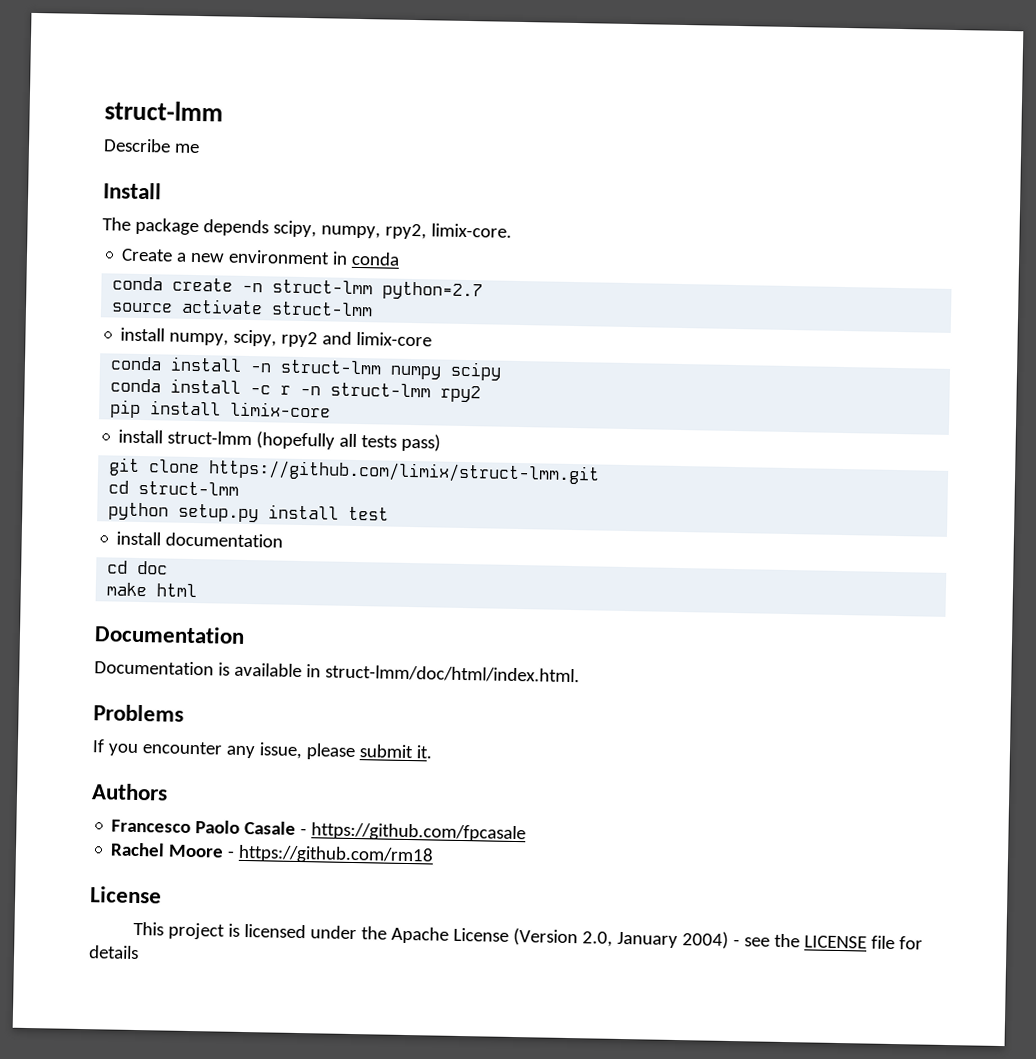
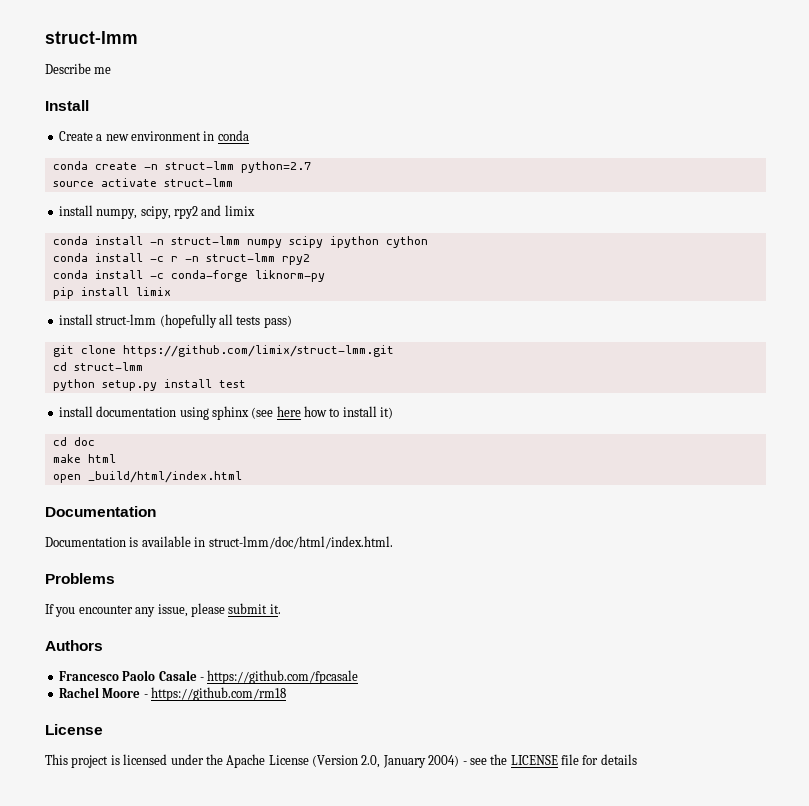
[102,217,512,240] // The package depends scipy, numpy, rpy2, limix-core. -> (89, 105) none
[356,331,433,347] limix-core -> [224,205,255,216] limix
(503, 371) none -> [329,236,428,248] ipython cython
(482, 394) none -> [52,270,325,282] // conda install -c conda-forge liknorm-py
[230,401,332,418] limix-core -> [135,287,171,296] limix
(284, 540) none -> [179,406,394,420] using sphinx (see here how to install it)
(198, 590) none -> [52,471,242,483] // open _build/html/index.html

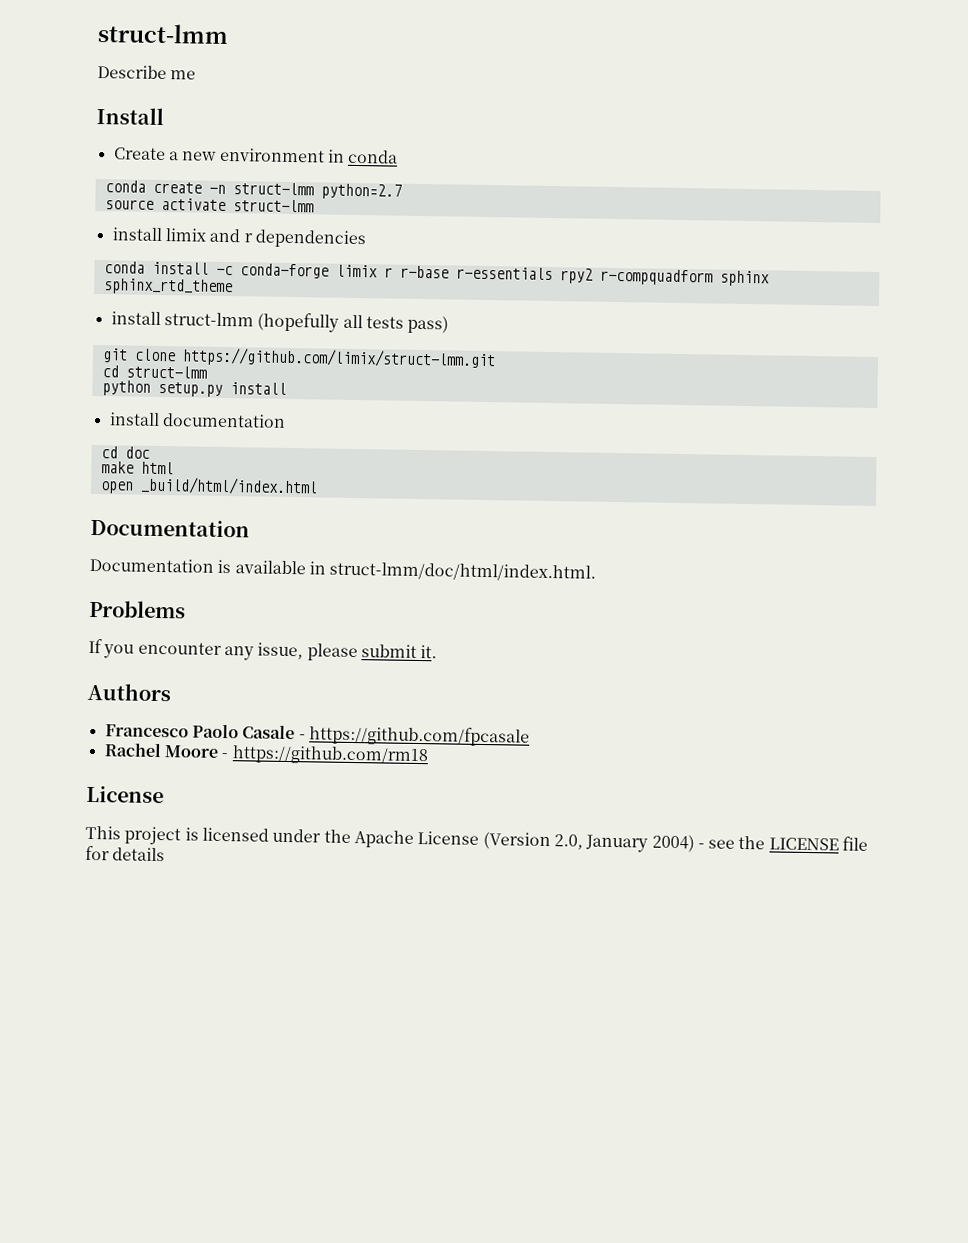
[96,205,255,219] [52,236,428,248] [52,253,310,265] [52,270,325,282] [52,287,171,299] numpy, scipy, rpy2 and limix // conda install -n struct-lmm numpy scipy ipython cython // conda install -c r -n struct-lmm rpy2 // conda install -c conda-forge liknorm-py // pip install limix -> [164,228,366,249] [103,261,770,287] [102,278,233,296] limix and r dependencies // conda install -c conda-forge limix r r-base r-essentials rpy2 r-compquadform sphinx sphinx_rtd_theme
[218,380,246,388] test -> (287, 388) none
[179,406,394,420] using sphinx (see here how to install it) -> (286, 420) none

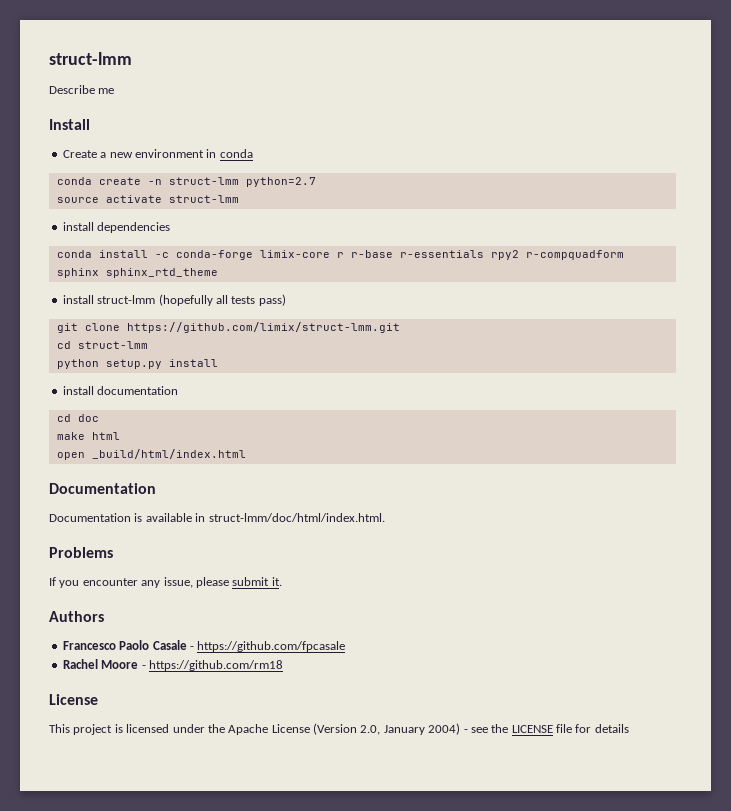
[164,228,253,243] limix and r -> (94, 226) none
[335,264,378,278] limix -> [259,250,330,258] limix-core

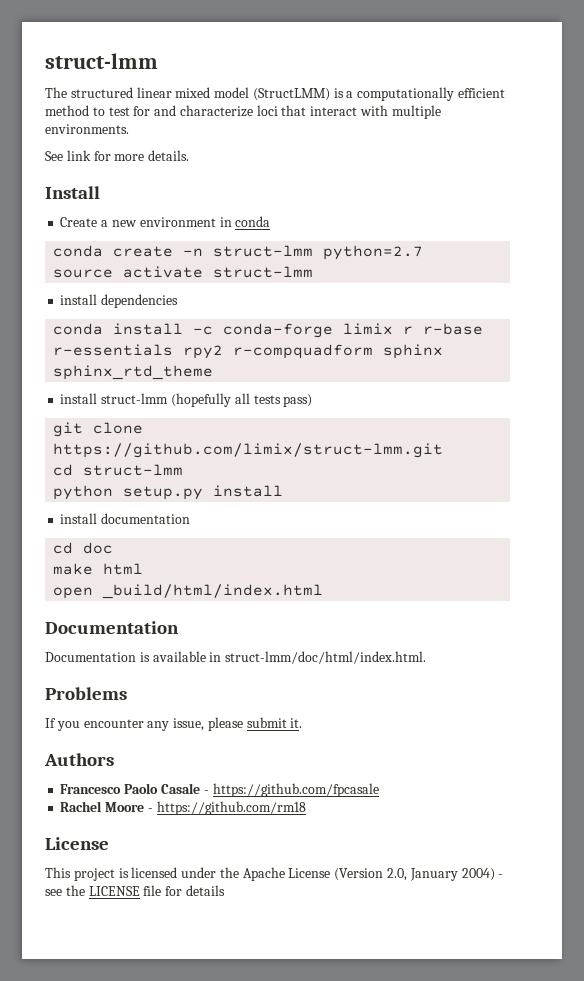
[49,52,132,65] [49,85,115,94] struct-lmm // Describe me -> [45,53,158,69] [45,87,506,101] [45,105,441,119] [45,124,129,134] [45,150,190,161] struct-lmm // The structured linear mixed model (StructLMM) is a computationally efficient method to test for and characterize loci that interact with multiple environments. // See link for more details.
[259,250,330,258] limix-core -> [343,323,394,335] limix

